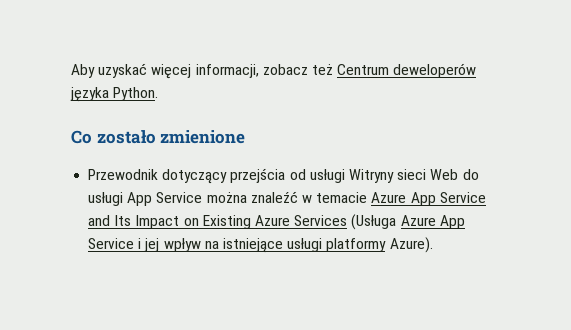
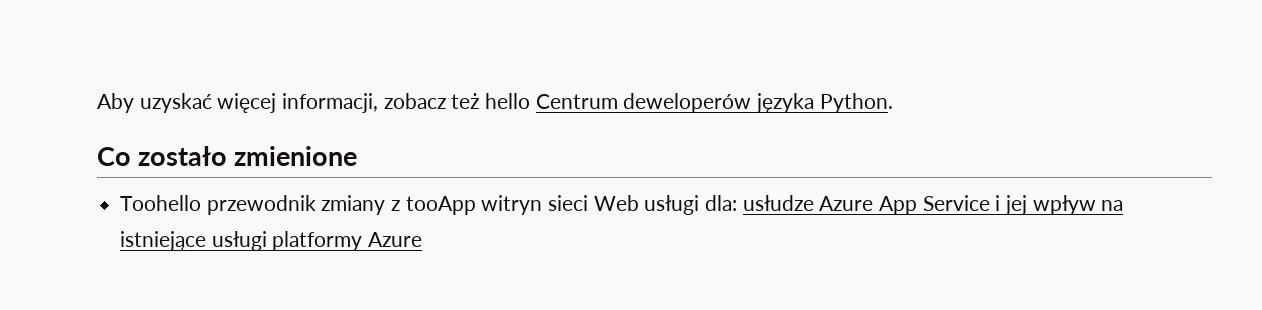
(333, 69) none -> [485,93,531,109] hello
[88,168,479,184] [88,191,486,206] [88,214,397,230] Przewodnik dotyczący przejścia od usługi Witryny sieci Web do usługi App Service można znaleźć w temacie Azure App Service and Its Impact on Existing Azure Services (Usługa -> [120,195,814,215] Toohello przewodnik zmiany z tooApp witryn sieci Web usługi dla: usłudze
[389,237,433,253] Azure). -> [368,232,423,247] Azure

